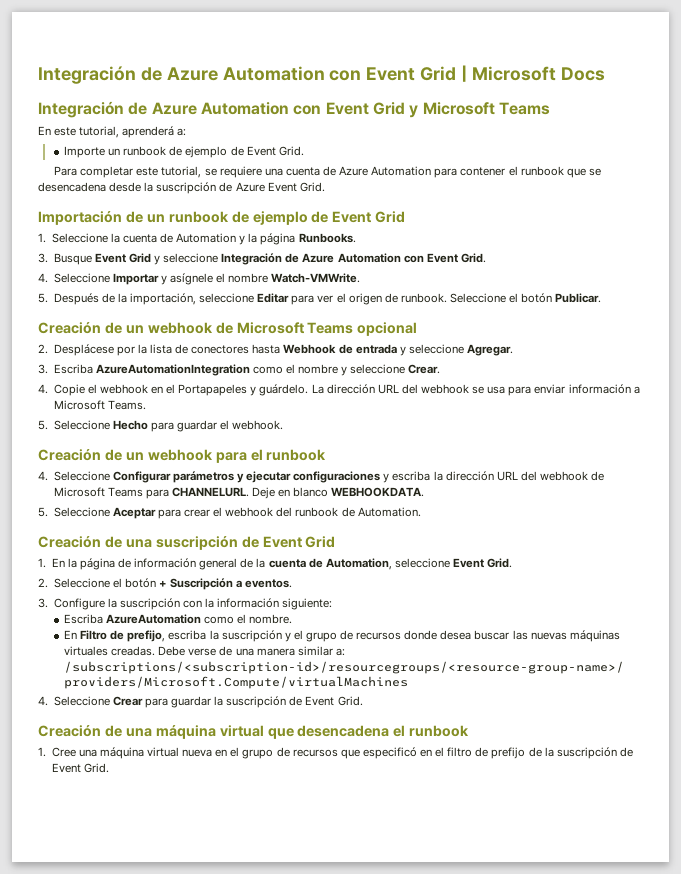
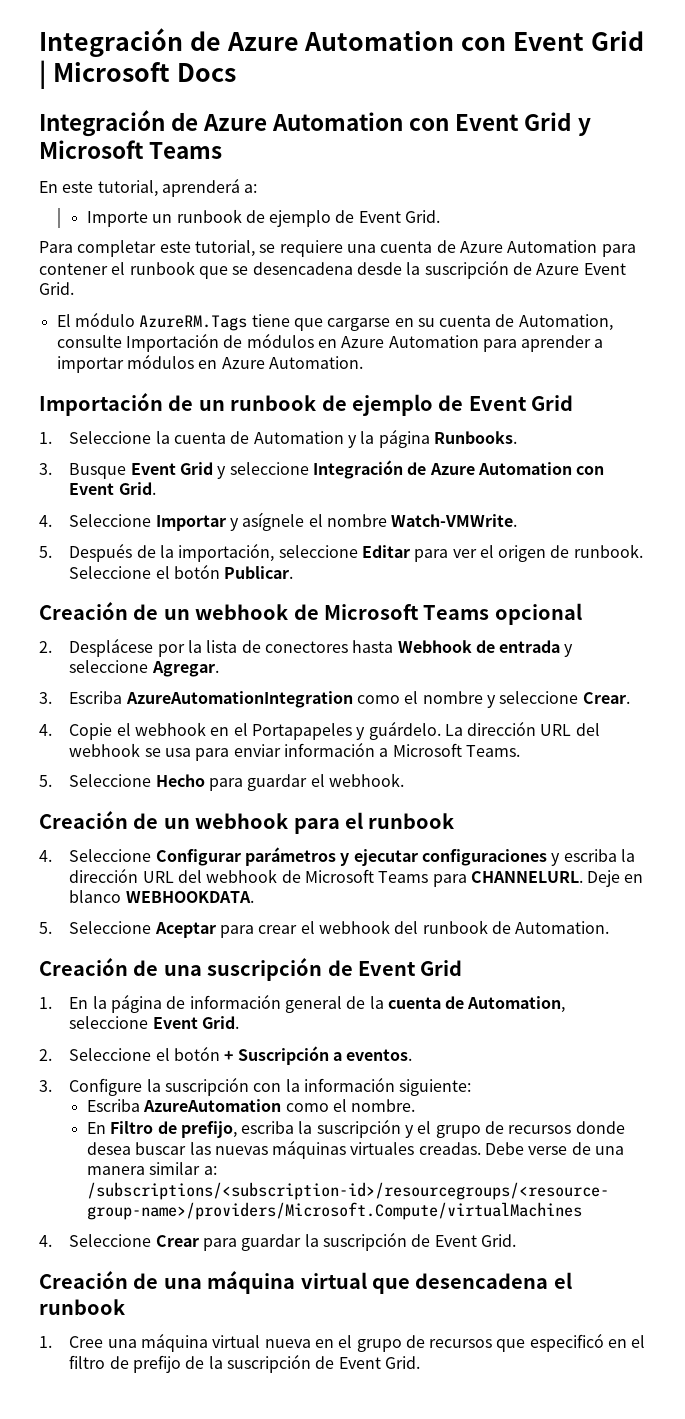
(325, 187) none -> [56,312,613,331] [56,333,604,352] [56,354,363,373] // El módulo AzureRM.Tags tiene que cargarse en su cuenta de Automation, consulte Importación de módulos en Azure Automation para aprender a importar módulos en Azure Automation.

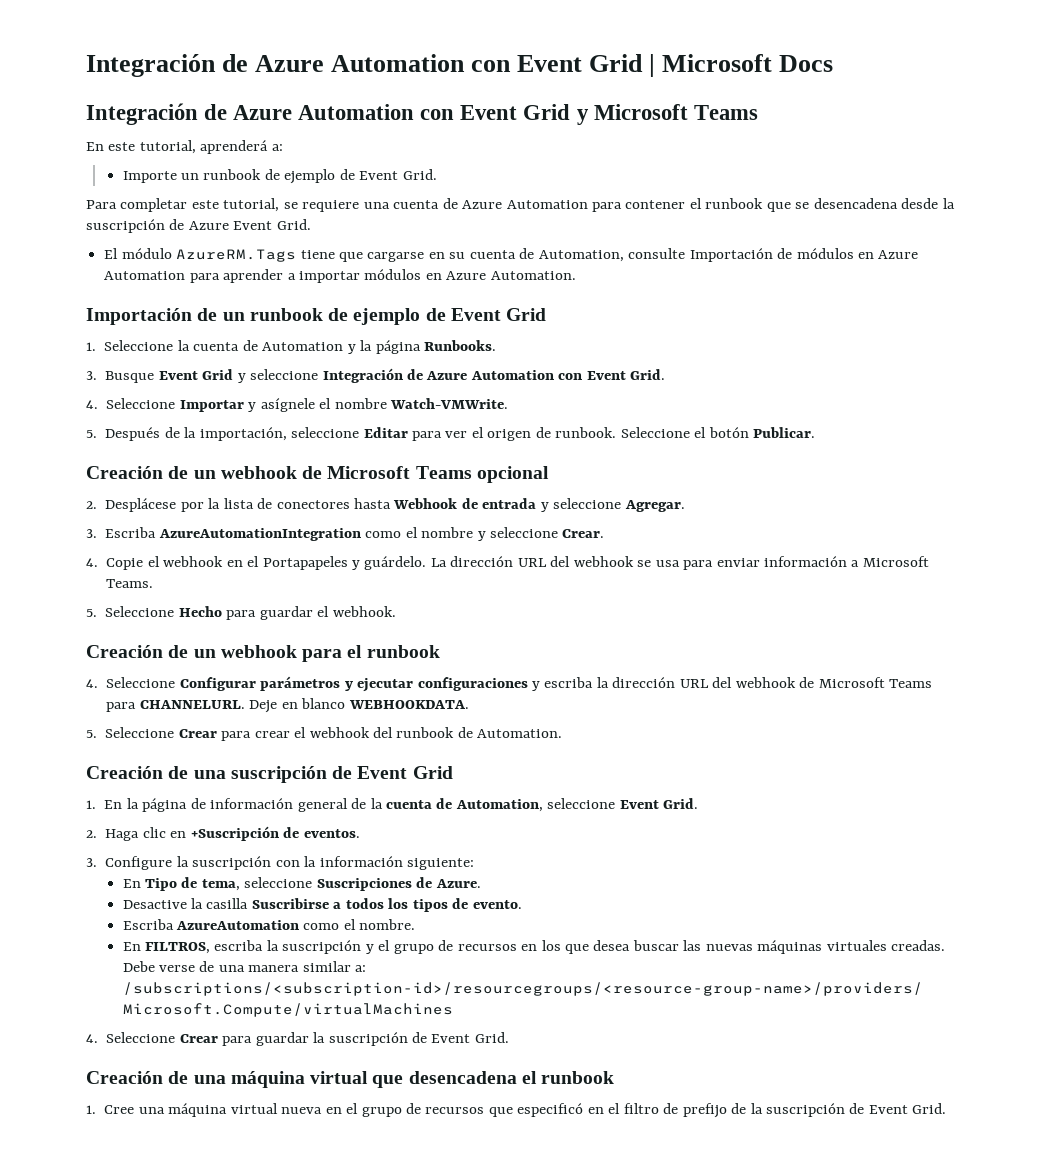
[154,922,216,938] Aceptar -> [178,729,217,738] Crear
[69,1046,342,1065] Seleccione el botón + Suscripción a -> [105,826,300,841] Haga clic en +Suscripción de
(472, 1087) none -> [122,877,481,891] [122,898,522,912] // En Tipo de tema, seleccione Suscripciones de Azure. // Desactive la casilla Suscribirse a todos los tipos de evento.
[110,1121,237,1138] Filtro de prefijo, -> [144,942,210,954] FILTROS,
[575,1121,625,1134] donde -> [521,940,589,954] en los que

